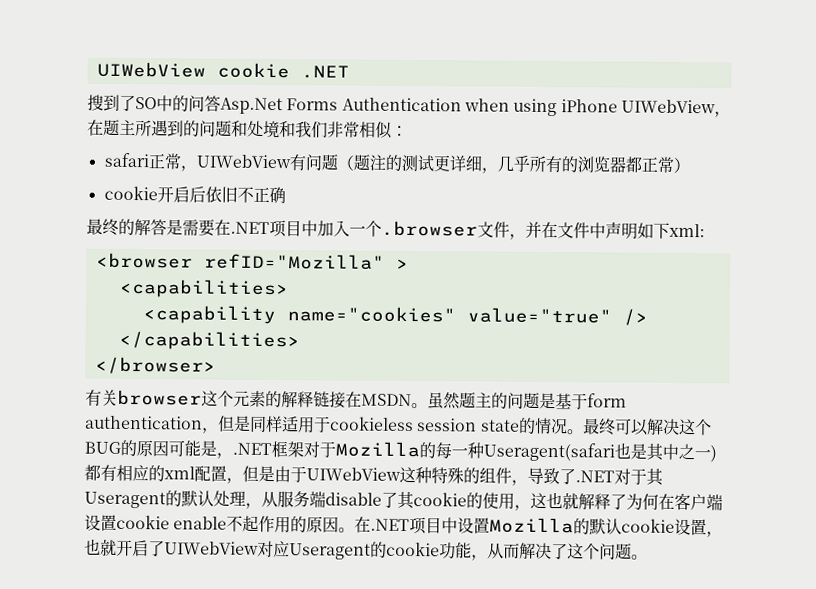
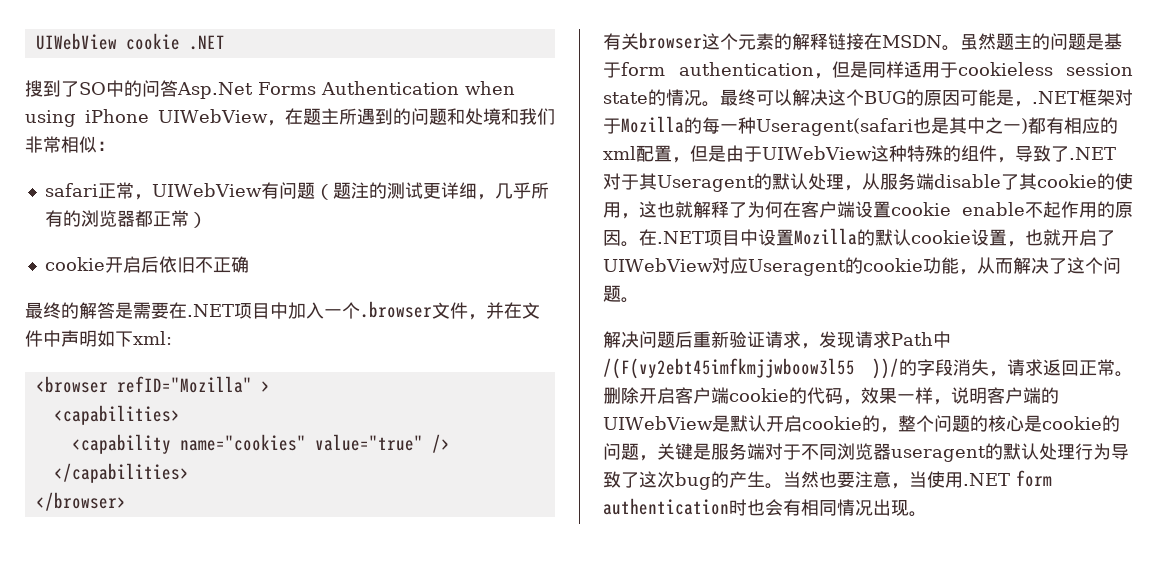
(648, 557) none -> [603,331,951,349] [603,358,1133,379] [603,387,1059,405] [603,415,1120,433] [603,443,1129,462] [603,470,1052,490] [603,498,927,517] // 解决问题后重新验证请求，发现请求Path中/(F(vy2ebt45imfkmjjwboow3l55 ))/的字段消失，请求返回正常。删除开启客户端cookie的代码，效果一样，说明客户端的UIWebView是默认开启cookie的，整个问题的核心是cookie的问题，关键是服务端对于不同浏览器useragent的默认处理行为导致了这次bug的产生。当然也要注意，当使用.NET form authentication时也会有相同情况出现。

